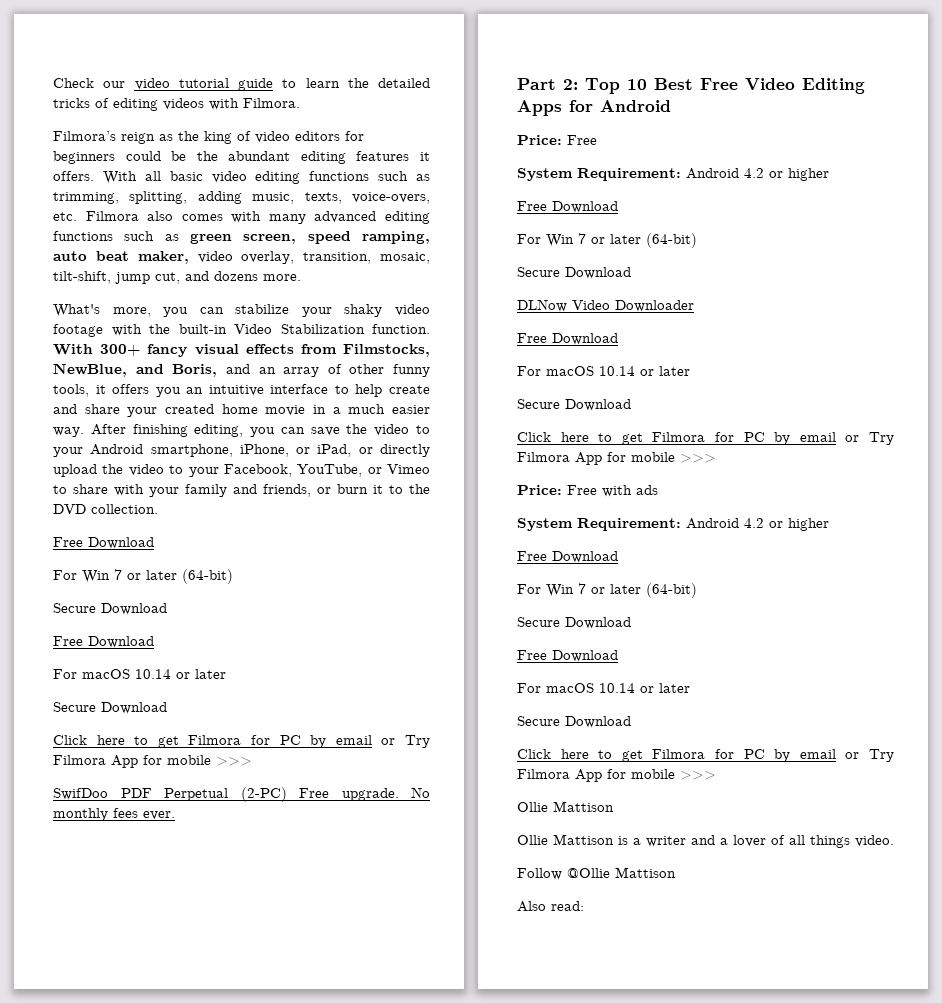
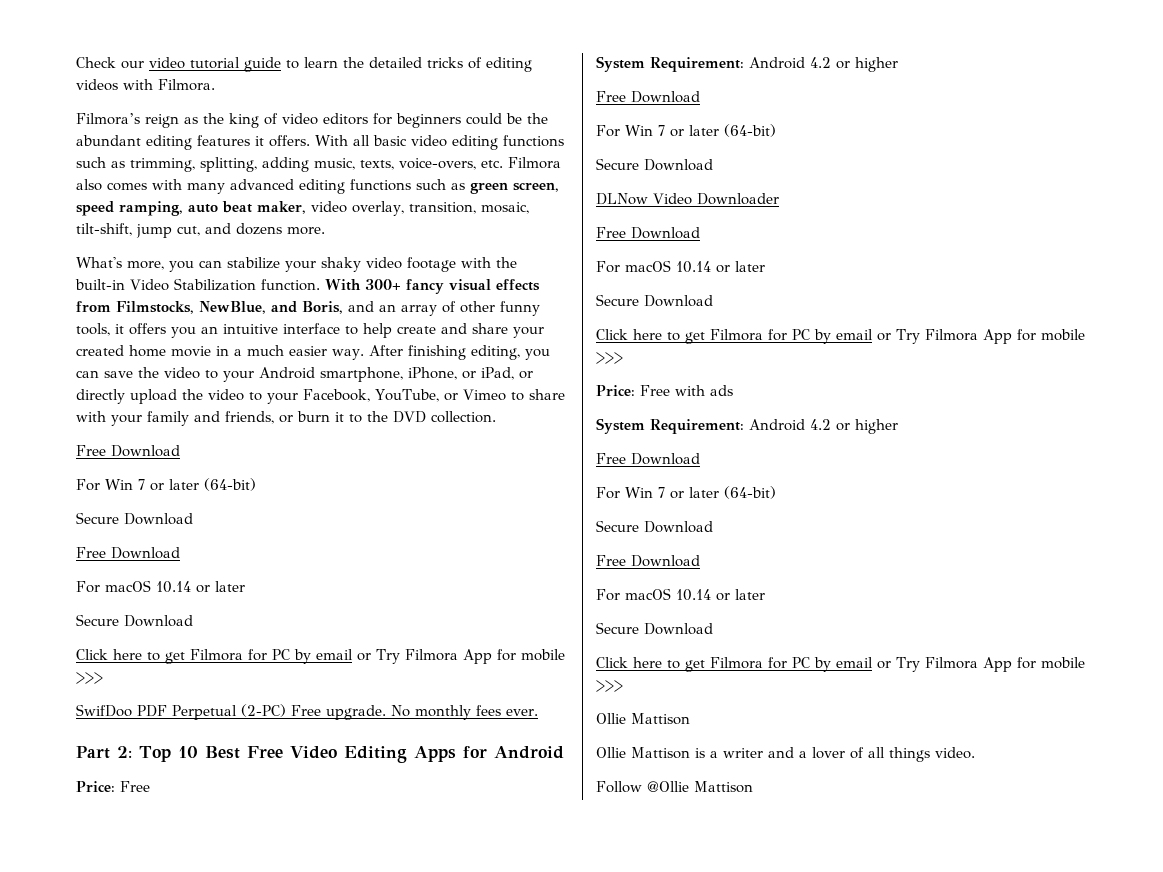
[517,901,584,912] // Also read: -> (753, 787) none

